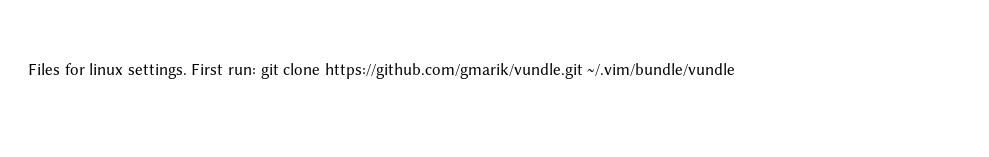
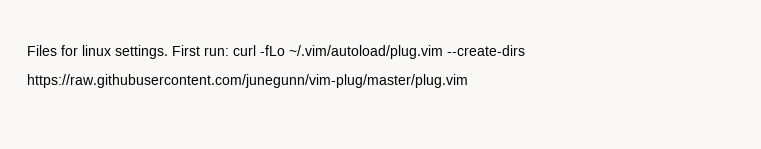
[260,63,736,79] git clone https://github.com/gmarik/vundle.git ~/.vim/bundle/vundle -> [233,45,525,59] [27,74,468,88] curl -fLo ~/.vim/autoload/plug.vim --create-dirs // https://raw.githubusercontent.com/junegunn/vim-plug/master/plug.vim

